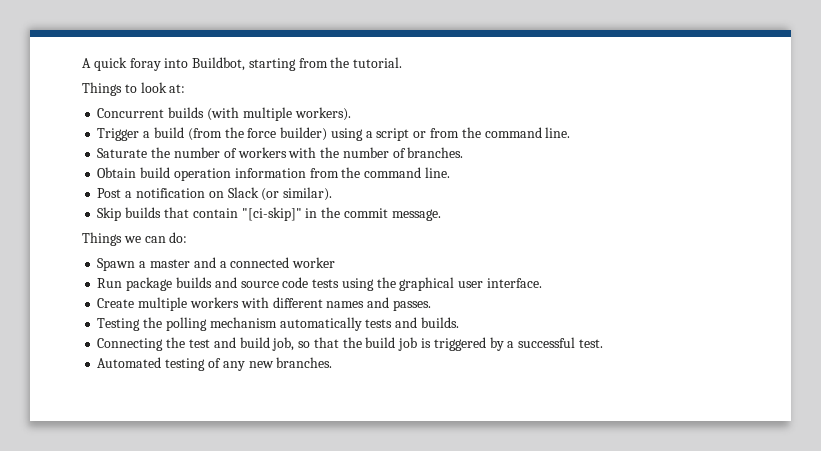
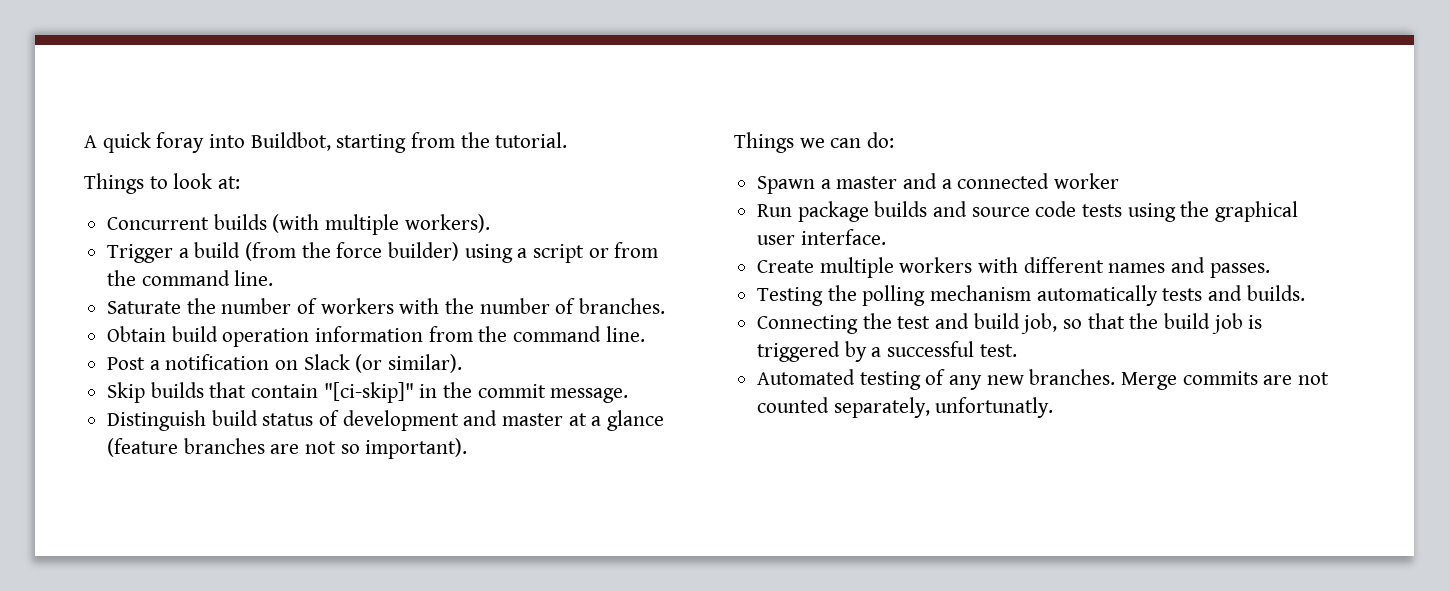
(441, 215) none -> [107,410,665,431] [107,438,468,459] // Distinguish build status of development and master at a glance (feature branches are not so important).
(333, 362) none -> [1121,371,1330,390] [757,397,1054,418] Merge commits are not counted separately, unfortunatly.

